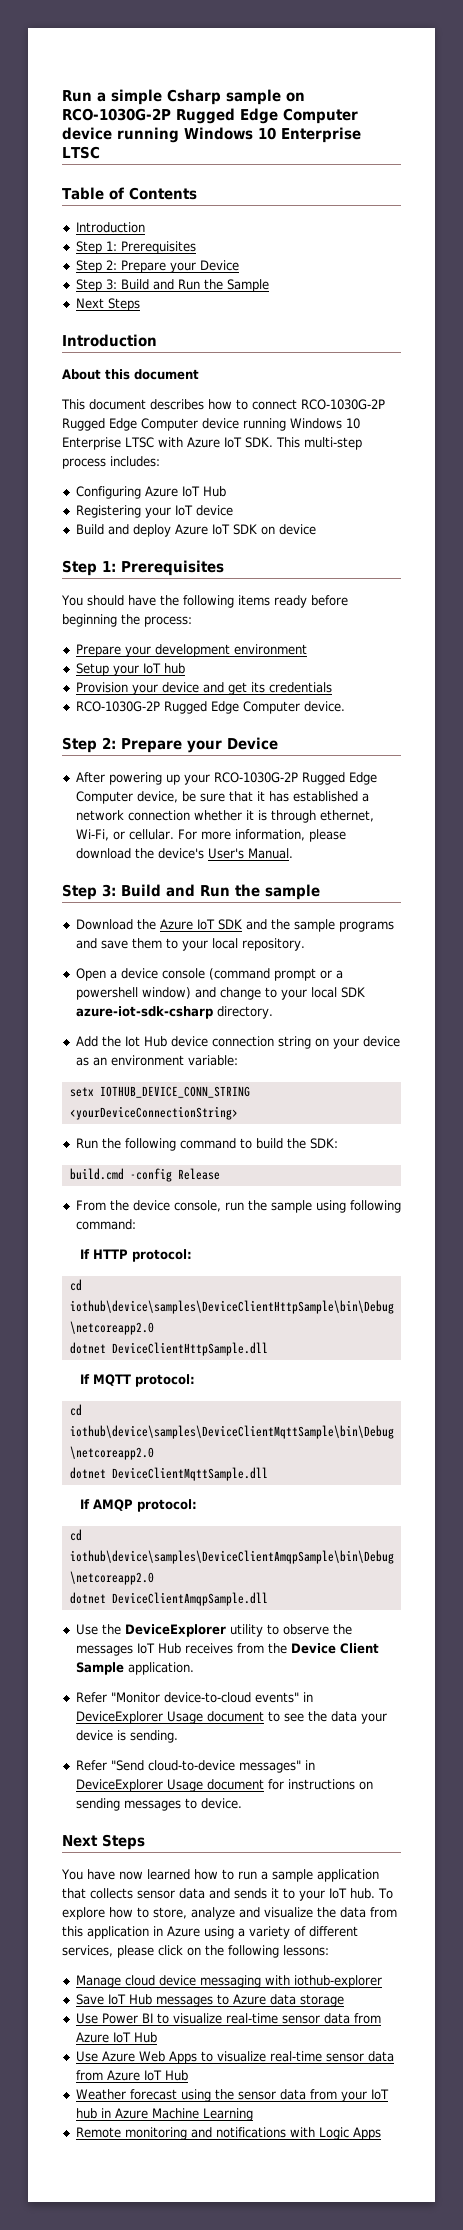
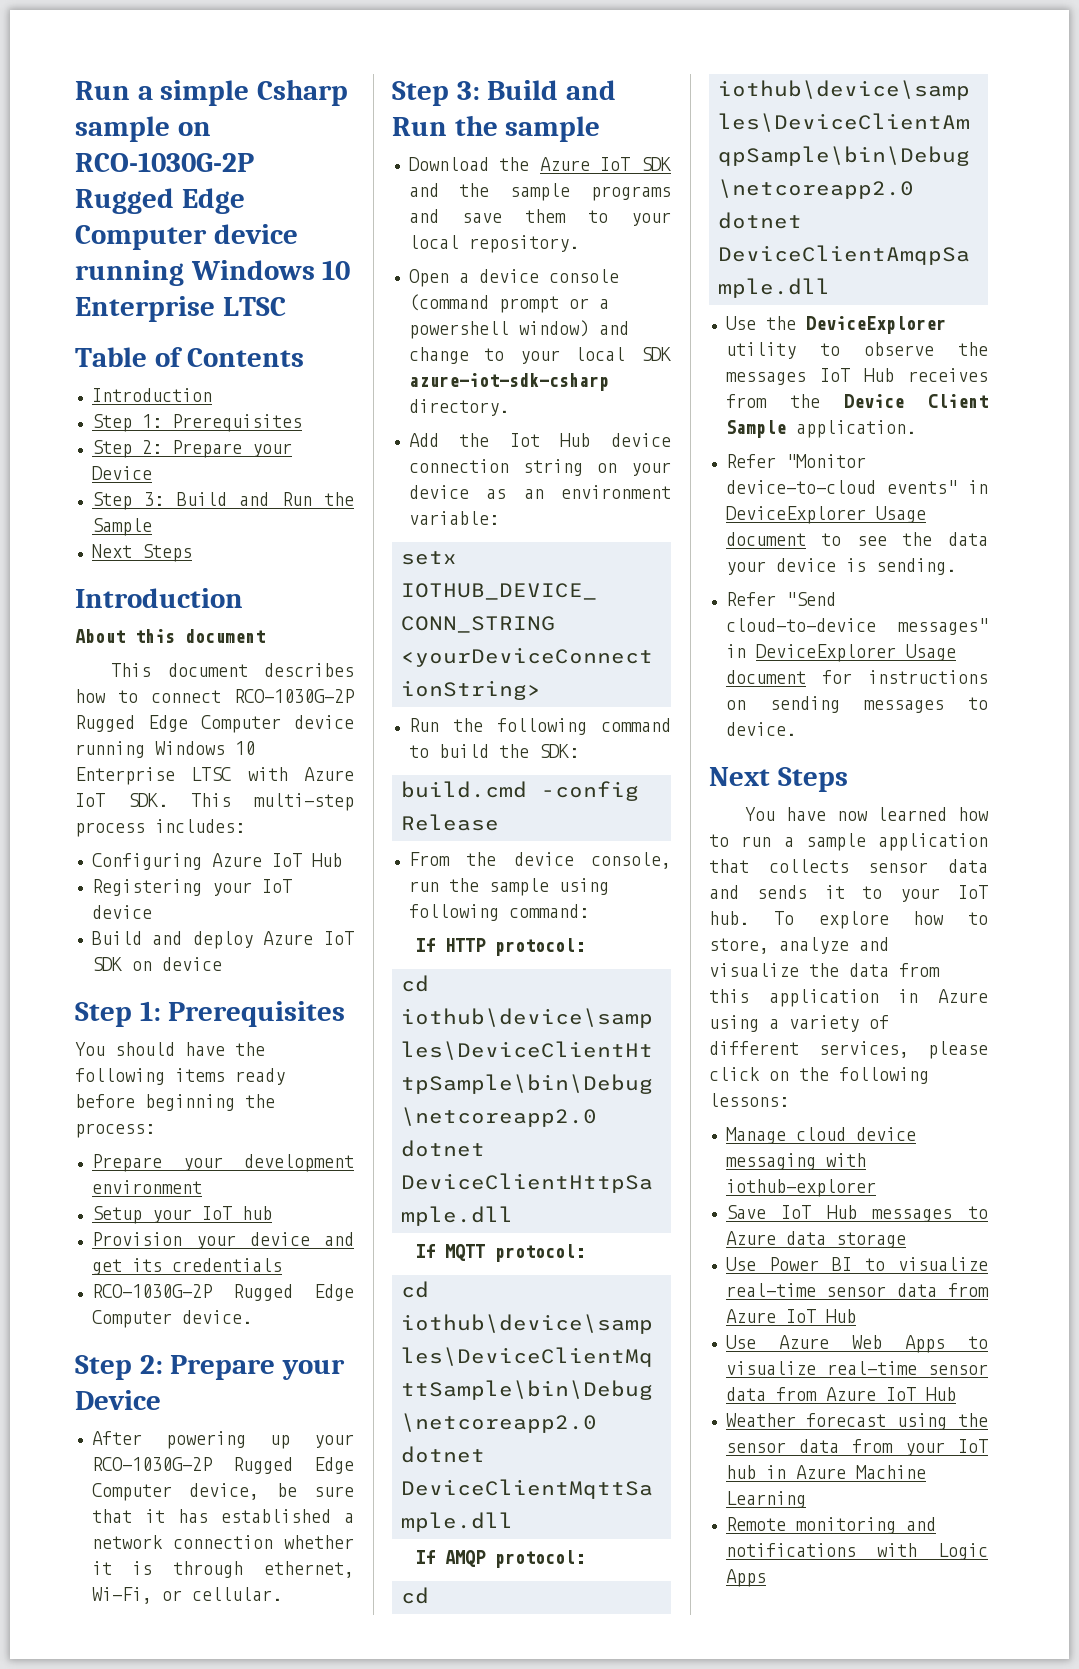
[177,829,346,842] [75,848,293,859] For more information, please download the device's User's Manual. -> (282, 1594) none

